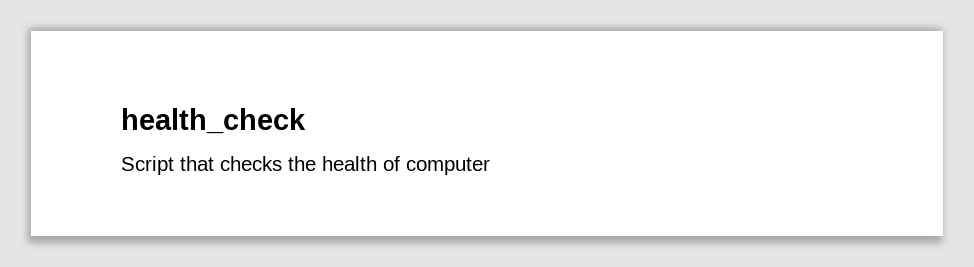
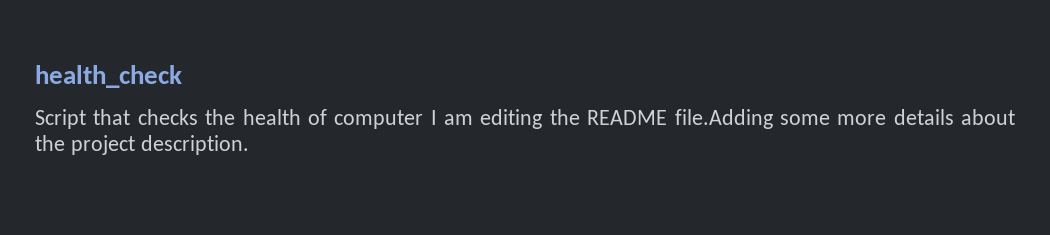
(490, 166) none -> [430,109,1015,129] [35,135,249,155] I am editing the README file.Adding some more details about the project description.

